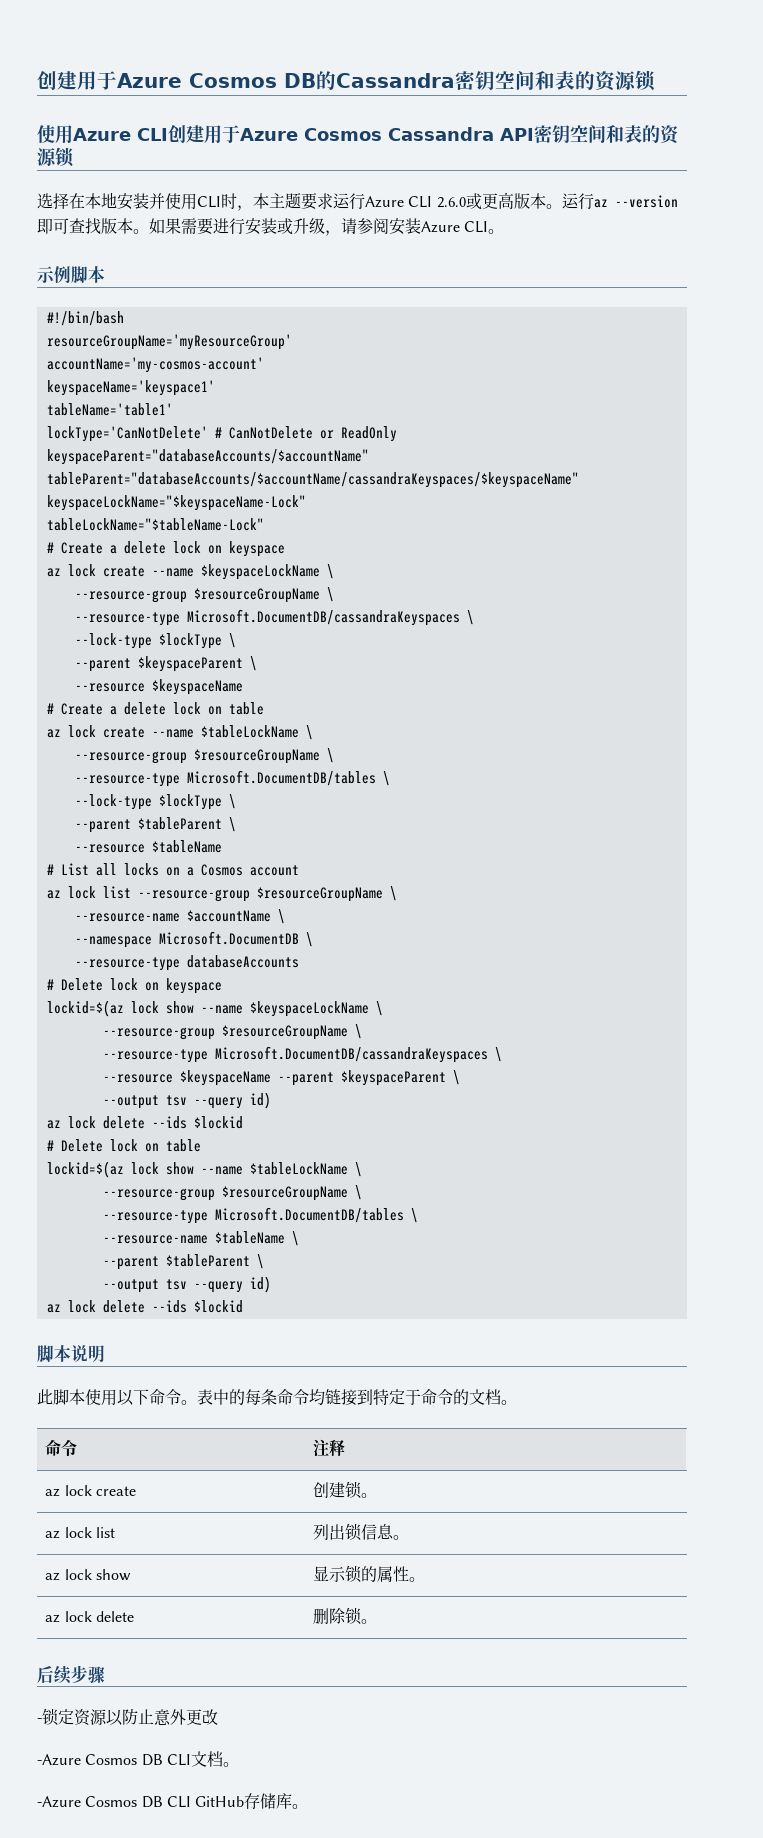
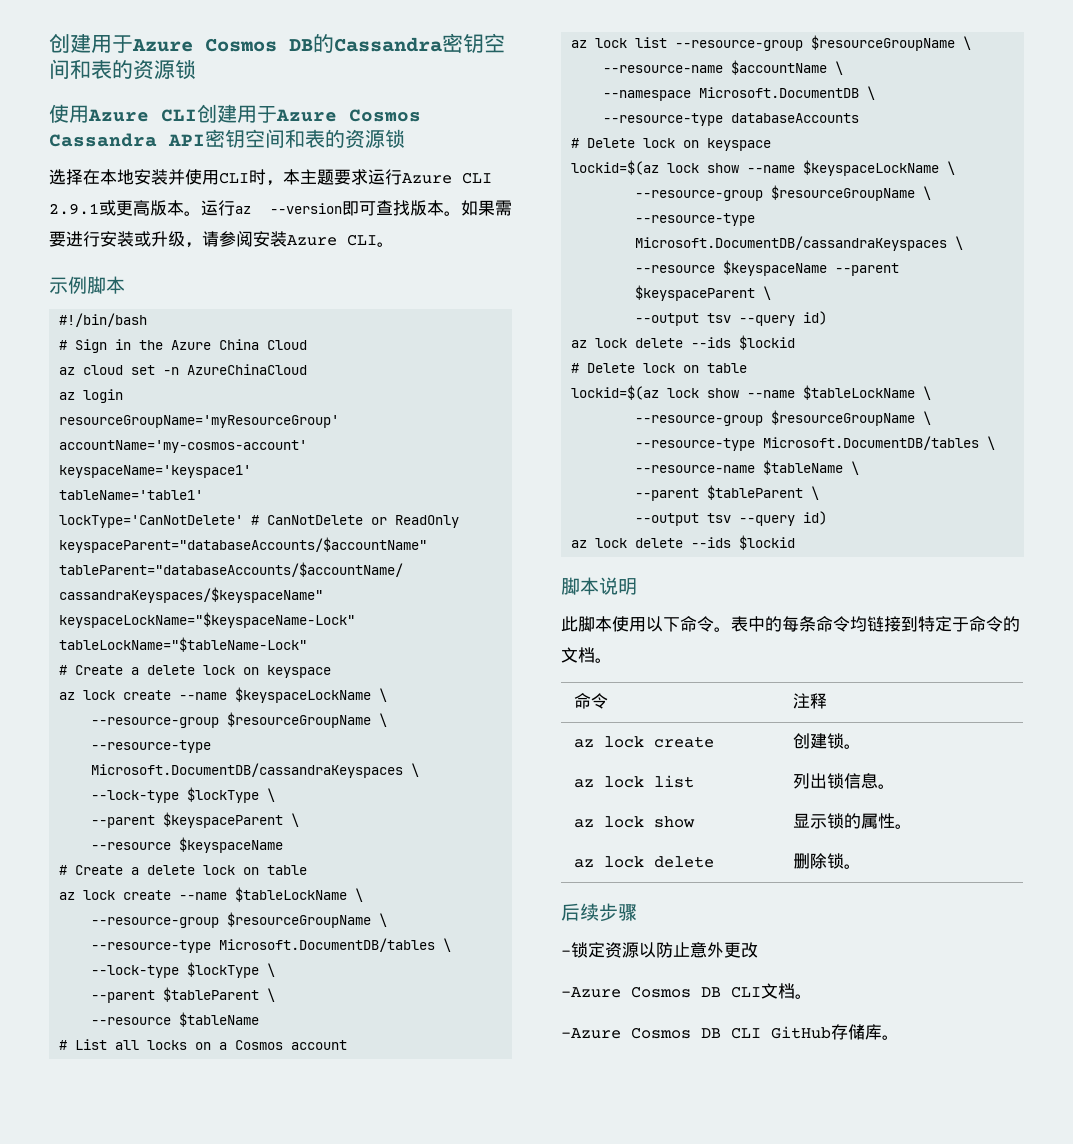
[436,197,466,208] 2.6.0 -> [49,203,99,215] 2.9.1
(124, 318) none -> [59,339,308,353] [59,364,308,375] [59,389,124,403] // # Sign in the Azure China Cloud // az cloud set -n AzureChinaCloud // az login

